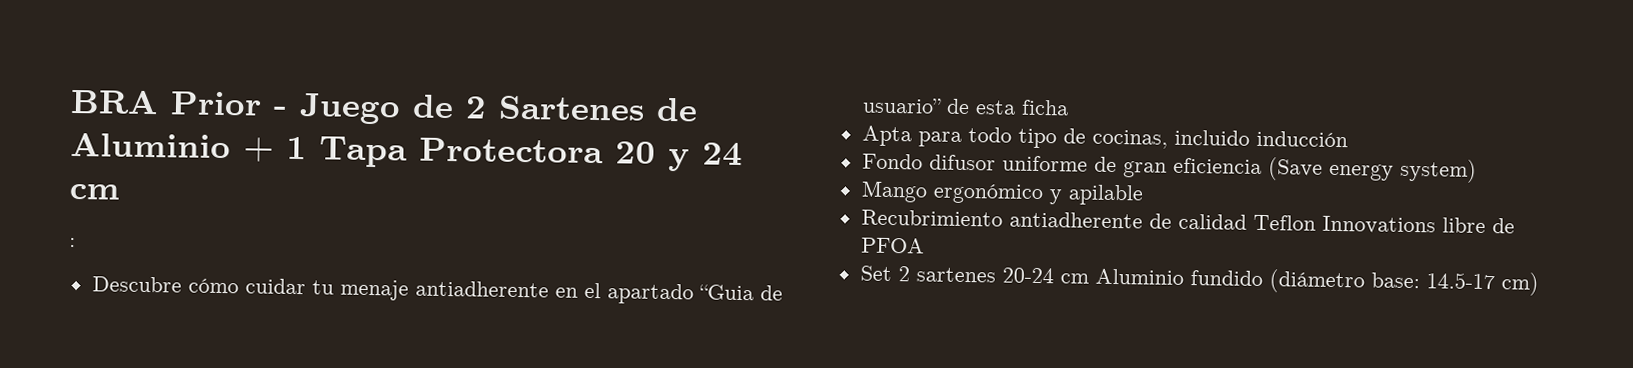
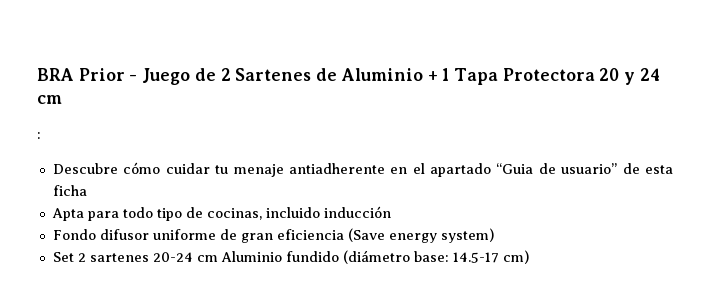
[860,180,1144,206] [860,209,1515,235] [860,237,925,254] // Mango ergonómico y apilable // Recubrimiento antiadherente de calidad Teflon Innovations libre de PFOA -> (494, 235) none

